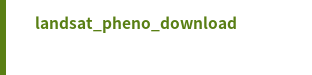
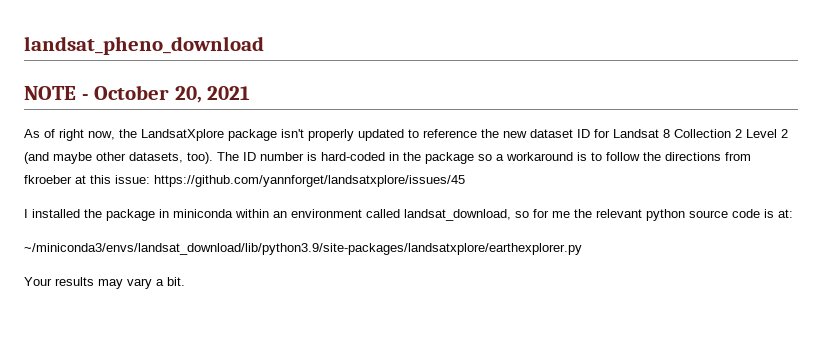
(237, 24) none -> [24,85,251,103] [24,129,788,141] [24,152,751,164] [24,175,465,187] [24,209,793,221] [24,243,582,255] [24,277,185,289] // NOTE - October 20, 2021 // As of right now, the LandsatXplore package isn't properly updated to reference the new dataset ID for Landsat 8 Collection 2 Level 2 (and maybe other datasets, too). The ID number is hard-coded in the package so a workaround is to follow the directions from fkroeber at this issue: https://github.com/yannforget/landsatxplore/issues/45 // I installed the package in miniconda within an environment called landsat_download, so for me the relevant python source code is at: // ~/miniconda3/envs/landsat_download/lib/python3.9/site-packages/landsatxplore/earthexplorer.py // Your results may vary a bit.

